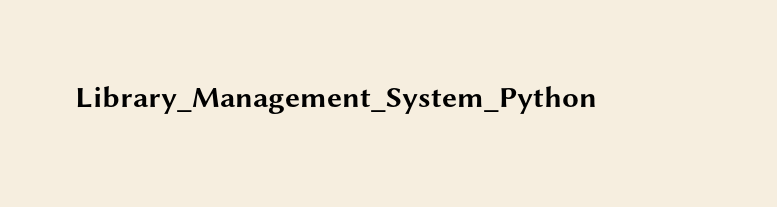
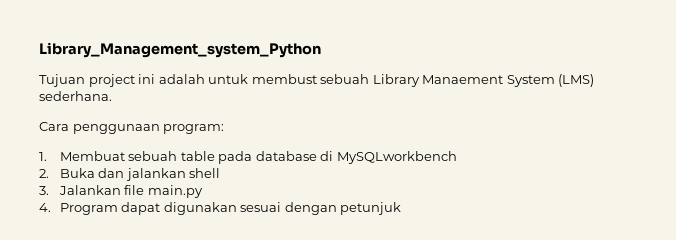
[75,86,597,114] Library_Management_System_Python -> [39,42,321,58] [39,74,595,87] [39,91,112,101] [39,122,225,134] [39,151,457,164] [39,168,221,181] [39,185,203,198] [39,202,402,215] Library_Management_system_Python // Tujuan project ini adalah untuk membust sebuah Library Manaement System (LMS) sederhana. // Cara penggunaan program: // 1. Membuat sebuah table pada database di MySQLworkbench // 2. Buka dan jalankan shell // 3. Jalankan file main.py // 4. Program dapat digunakan sesuai dengan petunjuk

